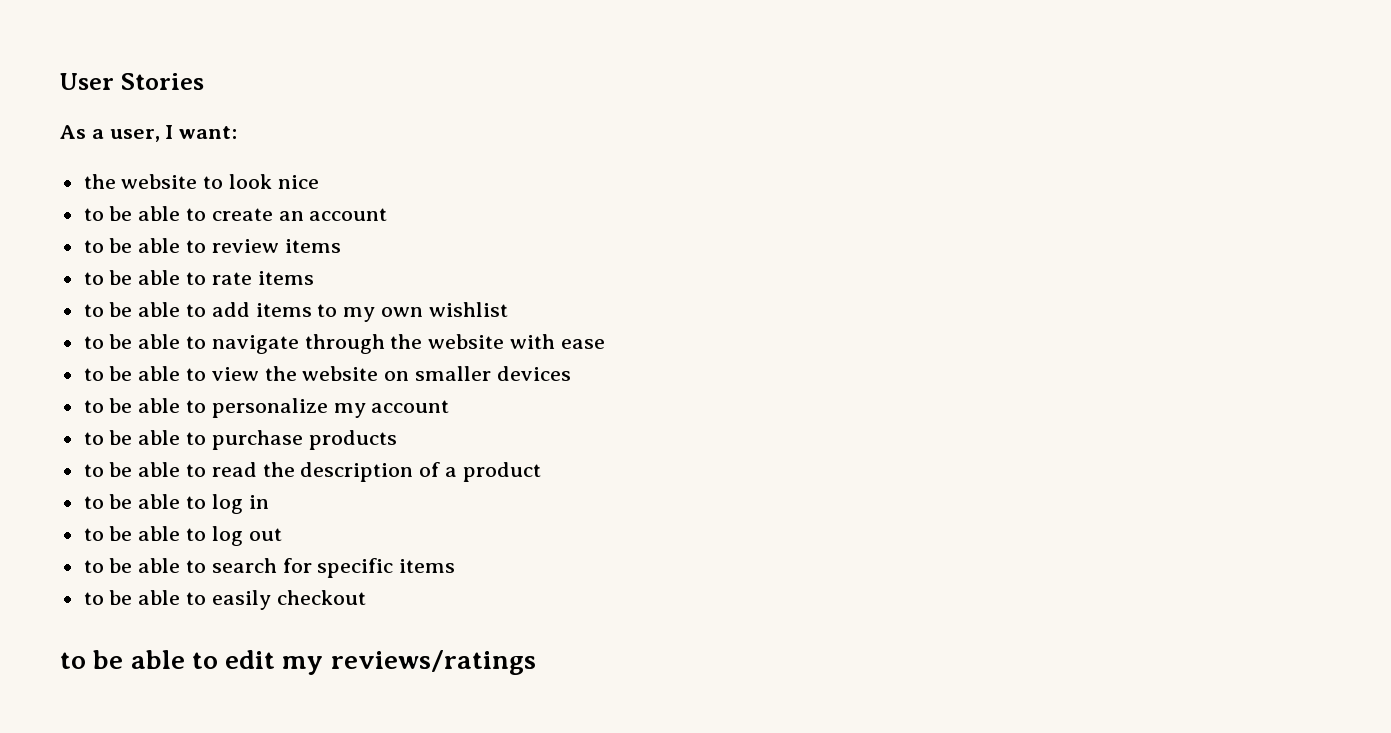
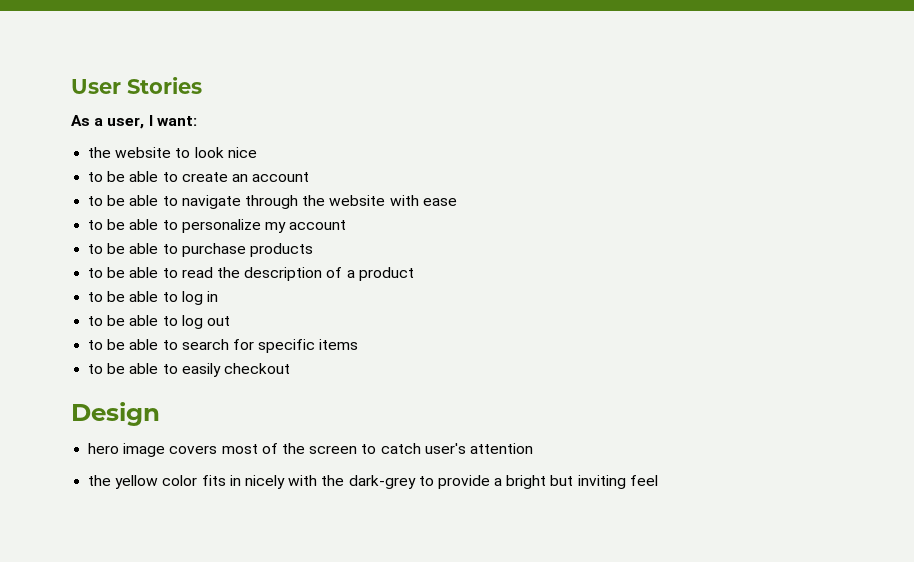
[83,238,341,253] [83,270,314,285] [83,302,508,322] // to be able to review items // to be able to rate items // to be able to add items to my own wishlist -> (310, 177) none
[83,366,571,381] // to be able to view the website on smaller devices -> (457, 202) none
[60,650,536,675] to be able to edit my reviews/ratings -> [71,402,160,426] [88,443,533,457] [88,475,658,489] Design // hero image covers most of the screen to catch user's attention // the yellow color fits in nicely with the dark-grey to provide a bright but inviting feel

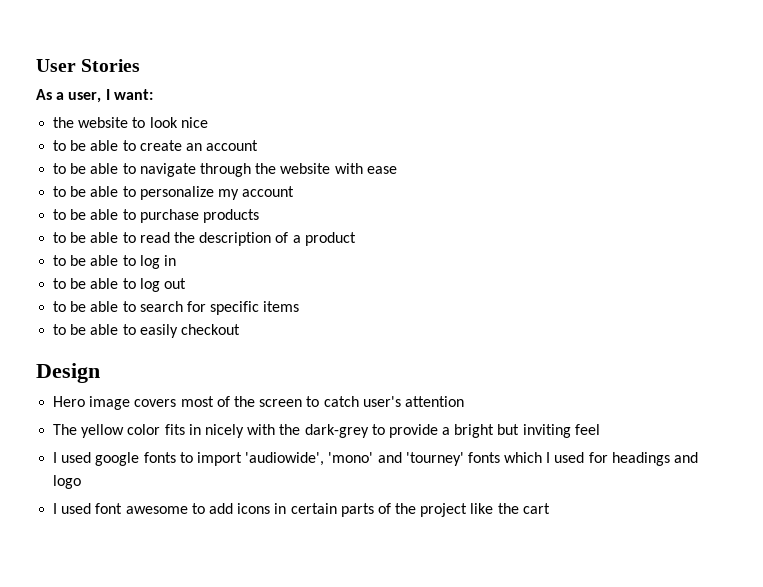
[88,443,120,454] hero -> [53,396,86,407] Hero
[88,475,112,486] the -> [53,424,78,435] The
(658, 480) none -> [53,452,699,466] [53,475,82,489] [53,503,550,517] // I used google fonts to import 'audiowide', 'mono' and 'tourney' fonts which I used for headings and logo // I used font awesome to add icons in certain parts of the project like the cart

